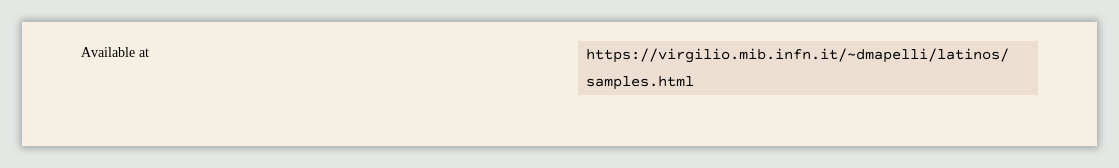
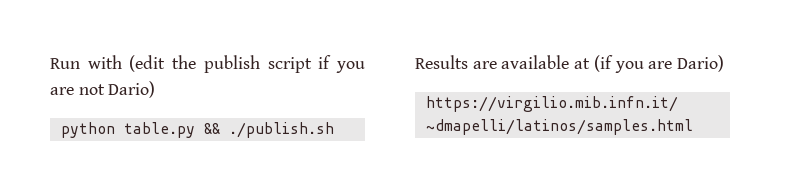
[81,47,149,57] Available at -> [50,55,366,73] [50,81,156,98] [60,122,334,138] [415,55,725,73] Run with (edit the publish script if you are not Dario) // python table.py && ./publish.sh // Results are available at (if you are Dario)

